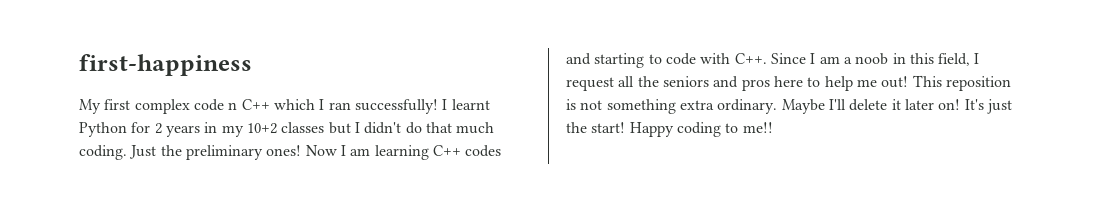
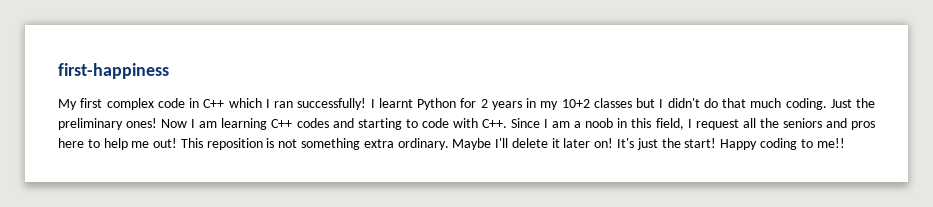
[228,102,238,110] n -> [189,98,199,108] in

